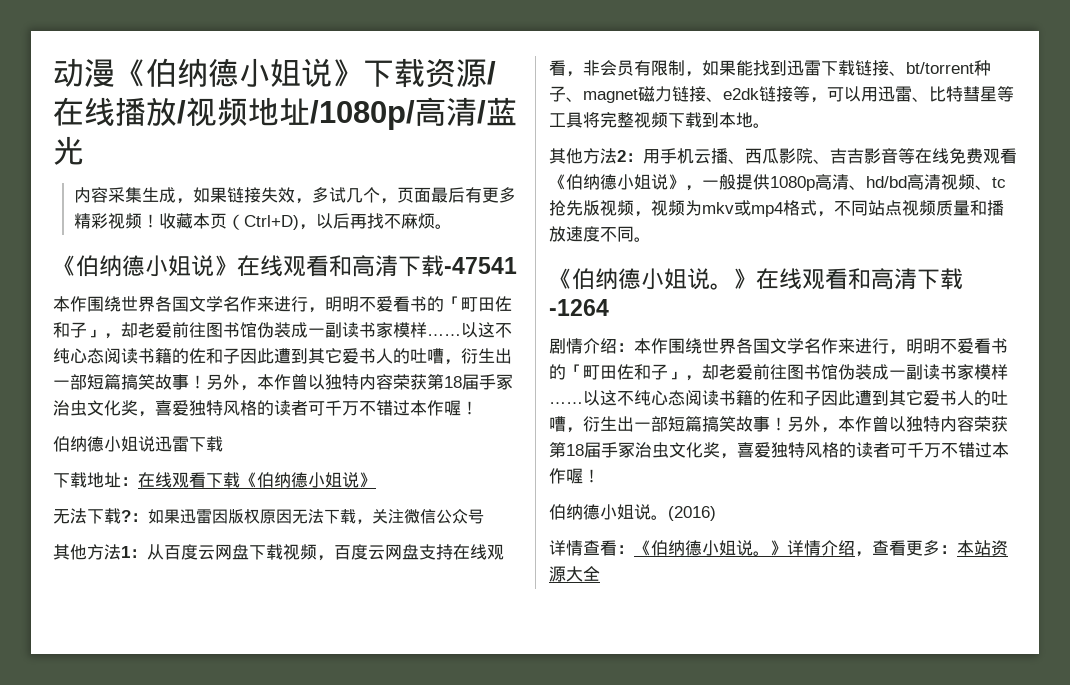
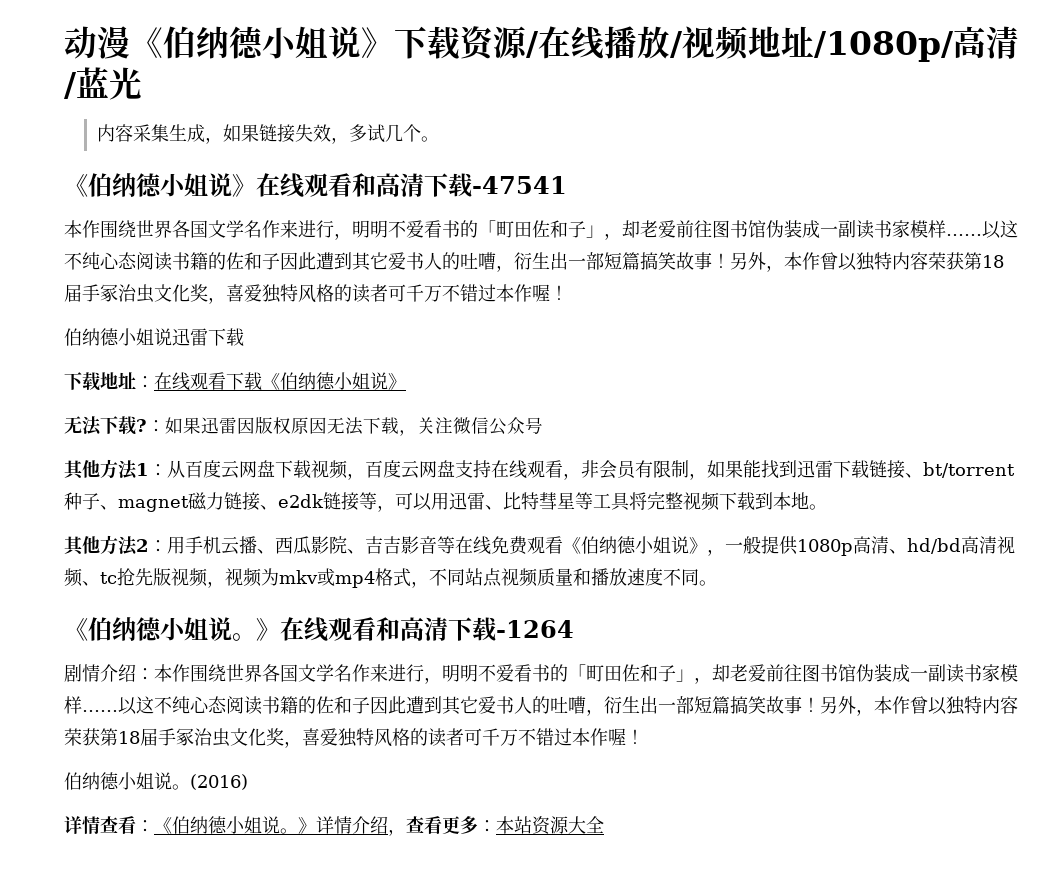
[379,187,516,204] [73,213,435,230] ，页面最后有更多精彩视频！收藏本页（Ctrl+D)，以后再找不麻烦 -> (421, 133) none

